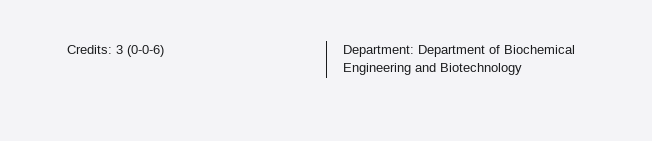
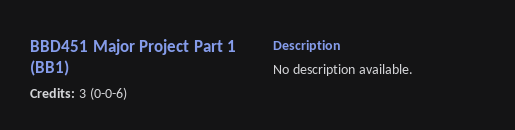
[67,45,164,57] [343,45,575,57] [343,63,522,75] Credits: 3 (0-0-6) // Department: Department of Biochemical Engineering and Biotechnology -> [30,39,237,55] [30,60,69,76] [30,87,127,100] [273,40,341,52] [273,64,413,76] BBD451 Major Project Part 1 (BB1) // Credits: 3 (0-0-6) // Description // No description available.

